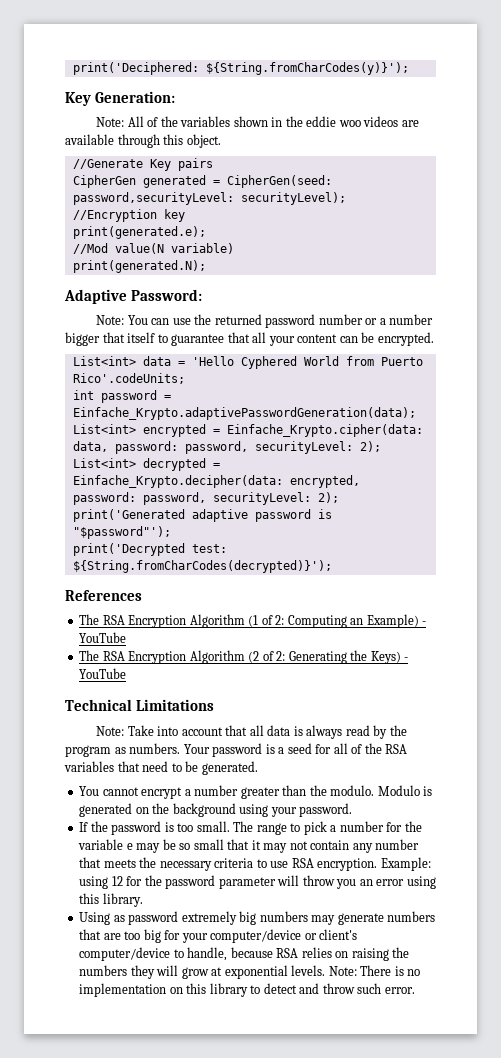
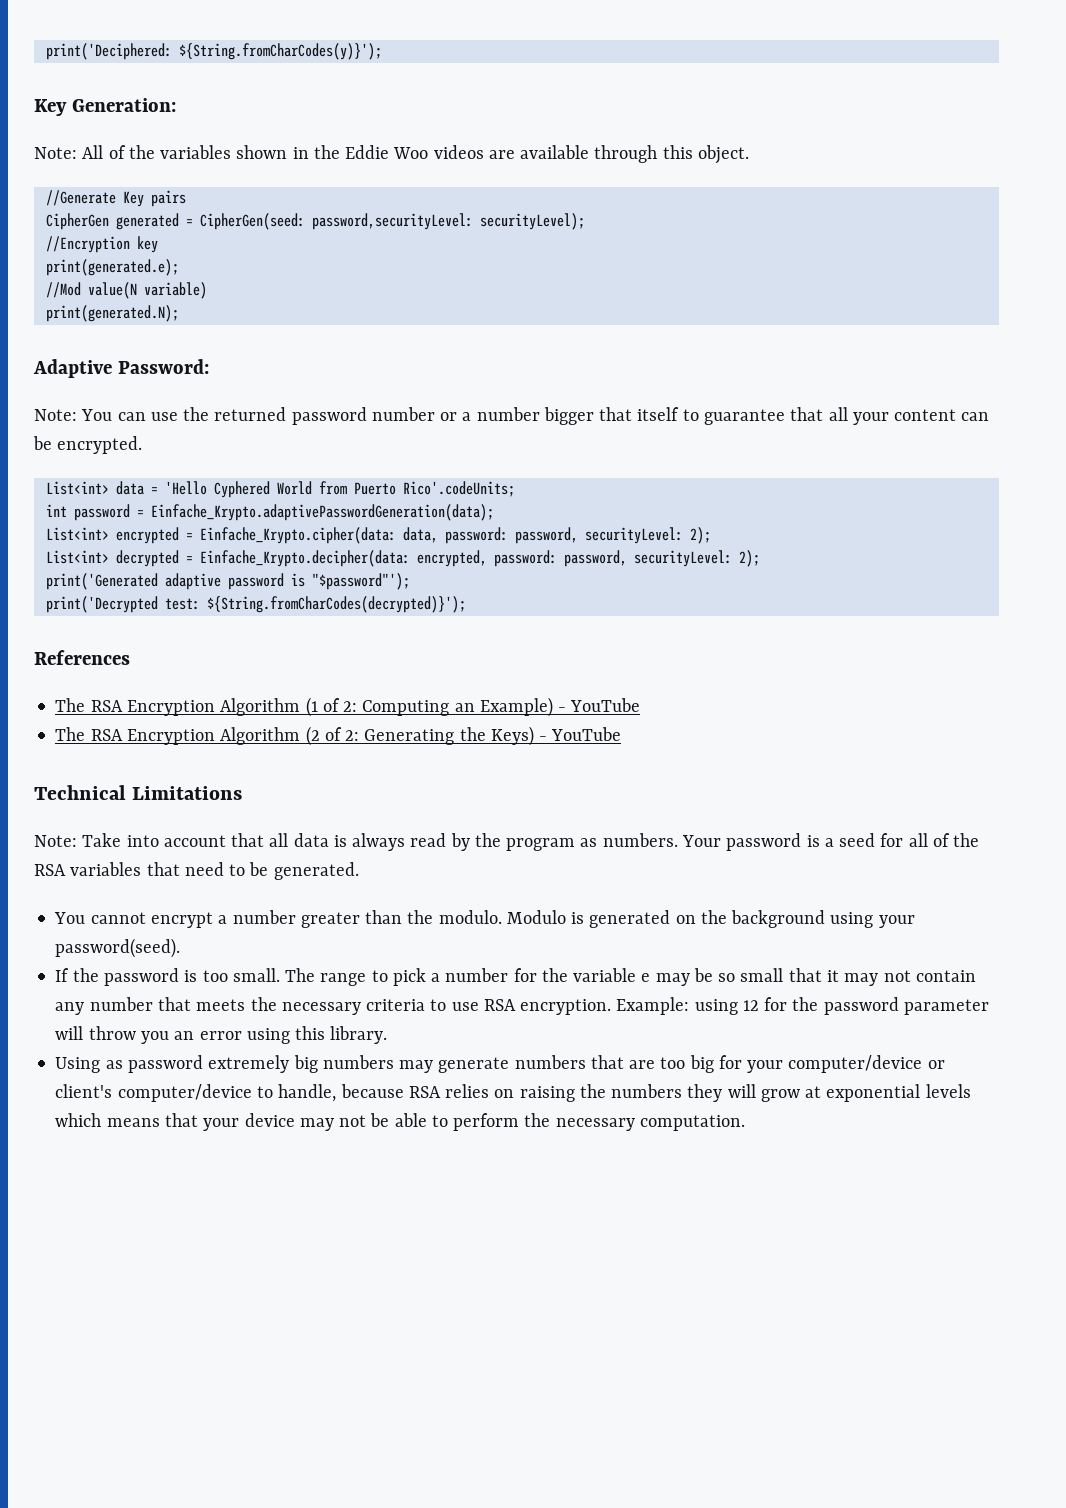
[306,116,361,127] eddie woo -> [345,145,429,159] Eddie Woo
[299,803,353,817] password. -> [55,938,181,958] password(seed).
[291,965,421,976] [79,983,415,997] levels. Note: There is no implementation on this library to detect and throw such error. -> [925,1084,971,1098] [55,1113,745,1131] levels which means that your device may not be able to perform the necessary computation.

